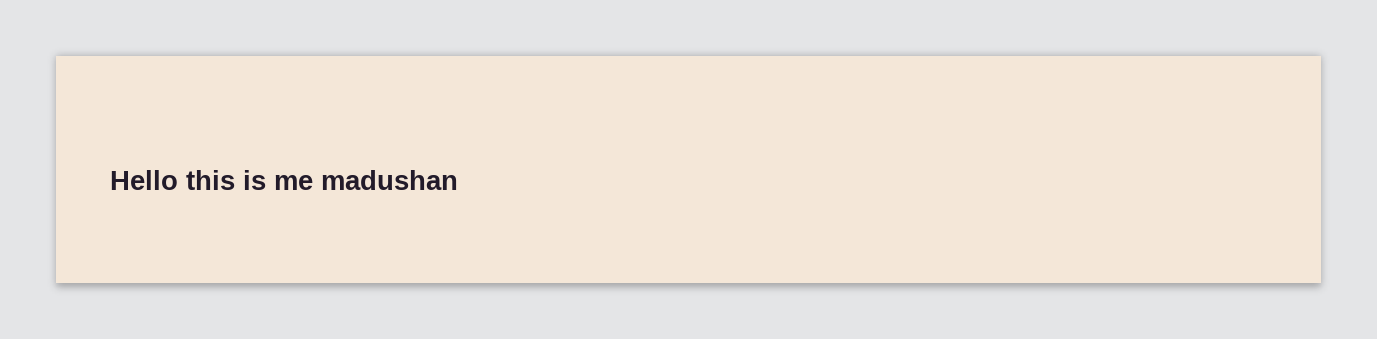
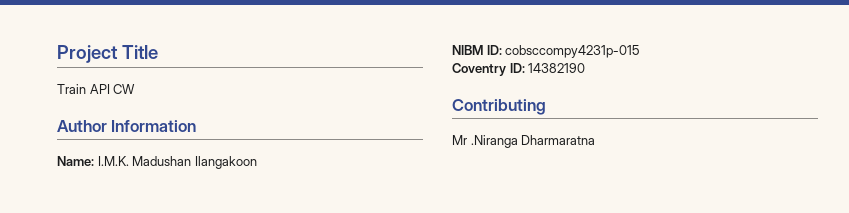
[110,170,458,190] Hello this is me madushan -> [57,45,158,63] [57,84,136,94] [57,120,197,132] [57,156,257,169] [452,45,641,58] [452,63,586,76] [452,99,546,115] [452,135,596,148] Project Title // Train API CW // Author Information // Name: I.M.K. Madushan Ilangakoon // NIBM ID: cobsccompy4231p-015 // Coventry ID: 14382190 // Contributing // Mr .Niranga Dharmaratna

